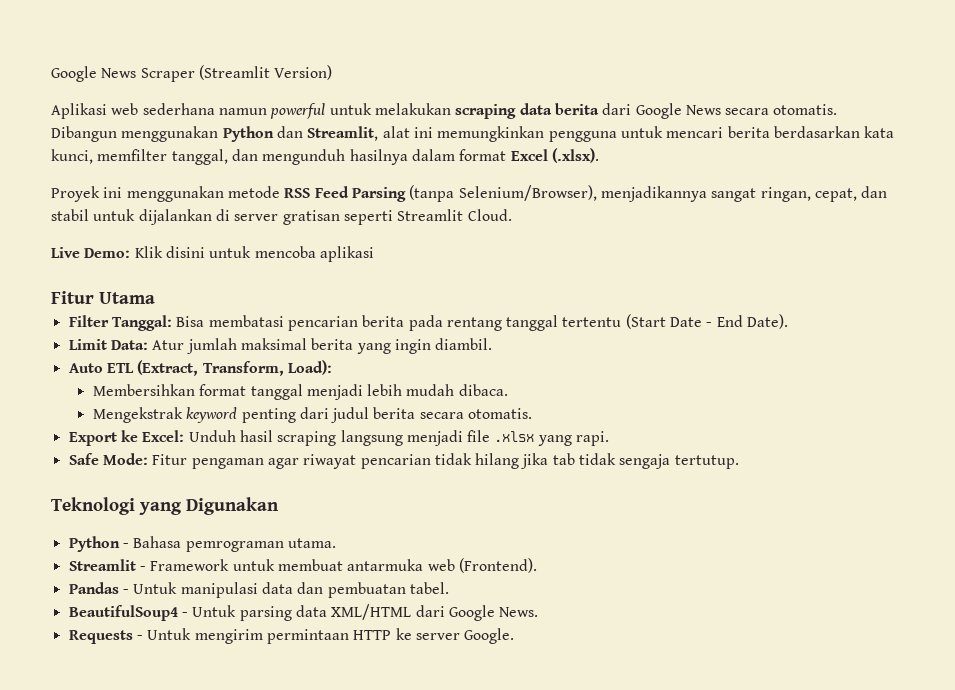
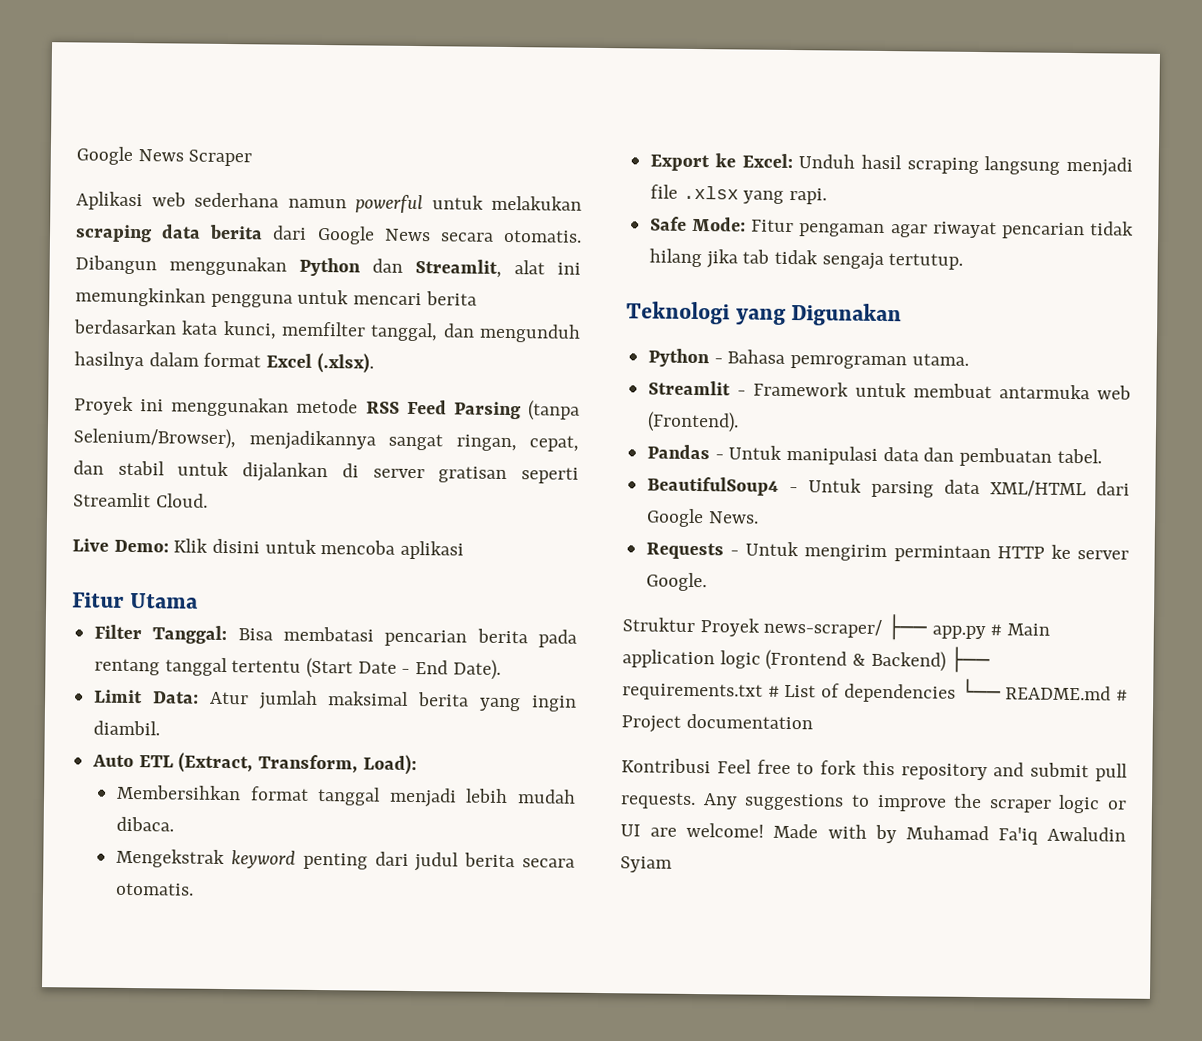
[198,65,333,80] (Streamlit Version) -> (253, 158) none
(515, 636) none -> [622,614,1051,641] [622,646,991,674] [622,678,1128,703] [621,713,813,733] [621,758,1128,782] [620,792,1127,814] [620,822,1126,845] [620,856,672,873] // Struktur Proyek news-scraper/ ├── app.py # Main application logic (Frontend & Backend) ├── requirements.txt # List of dependencies └── README.md # Project documentation // Kontribusi Feel free to fork this repository and submit pull requests. Any suggestions to improve the scraper logic or UI are welcome! Made with by Muhamad Fa'iq Awaludin Syiam

